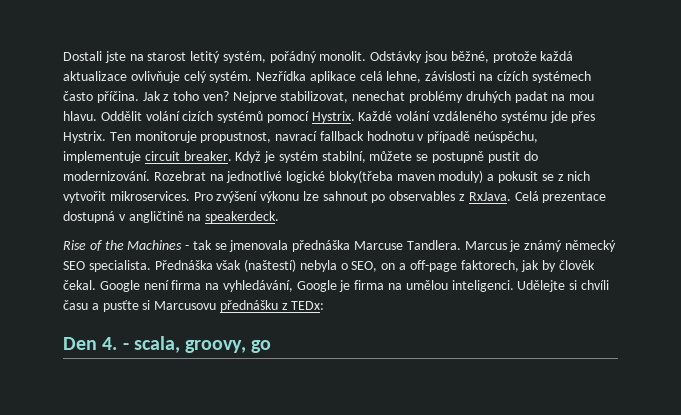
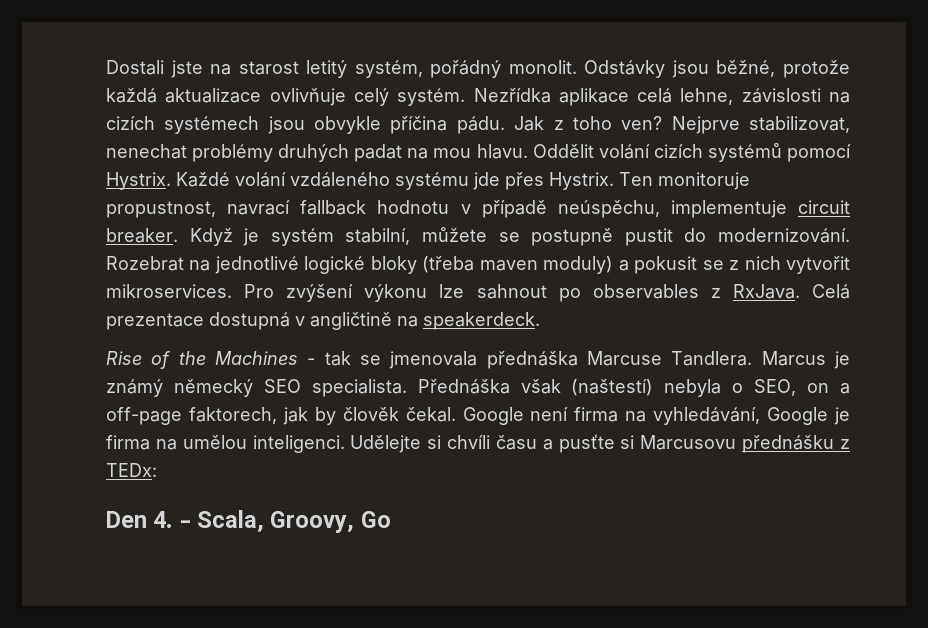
[496,71,591,83] [63,91,139,103] cízích systémech často příčina. -> [106,116,505,134] cizích systémech jsou obvykle příčina pádu.
[328,170,393,183] bloky(třeba -> [370,256,475,274] bloky (třeba
[133,336,272,353] scala, groovy, go -> [197,510,391,533] Scala, Groovy, Go

